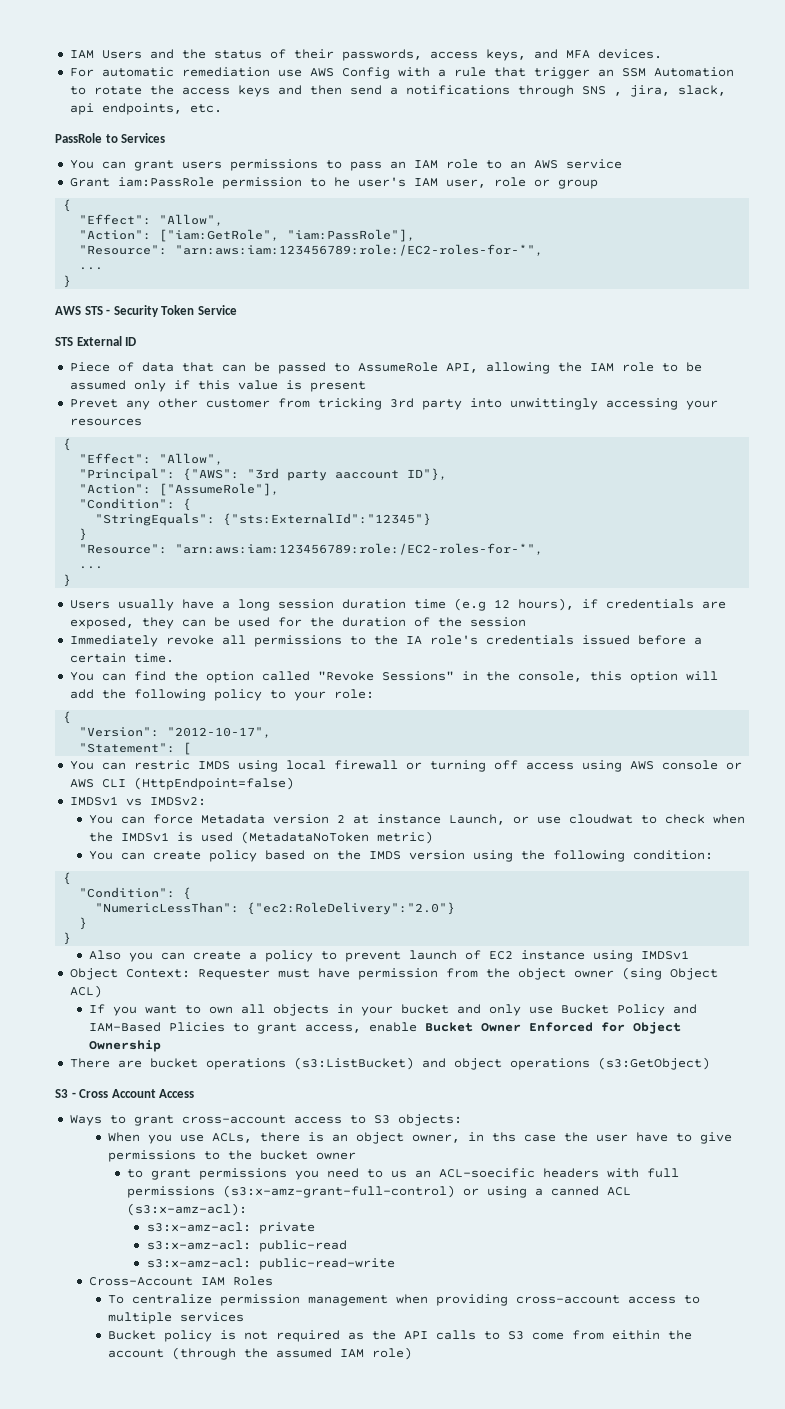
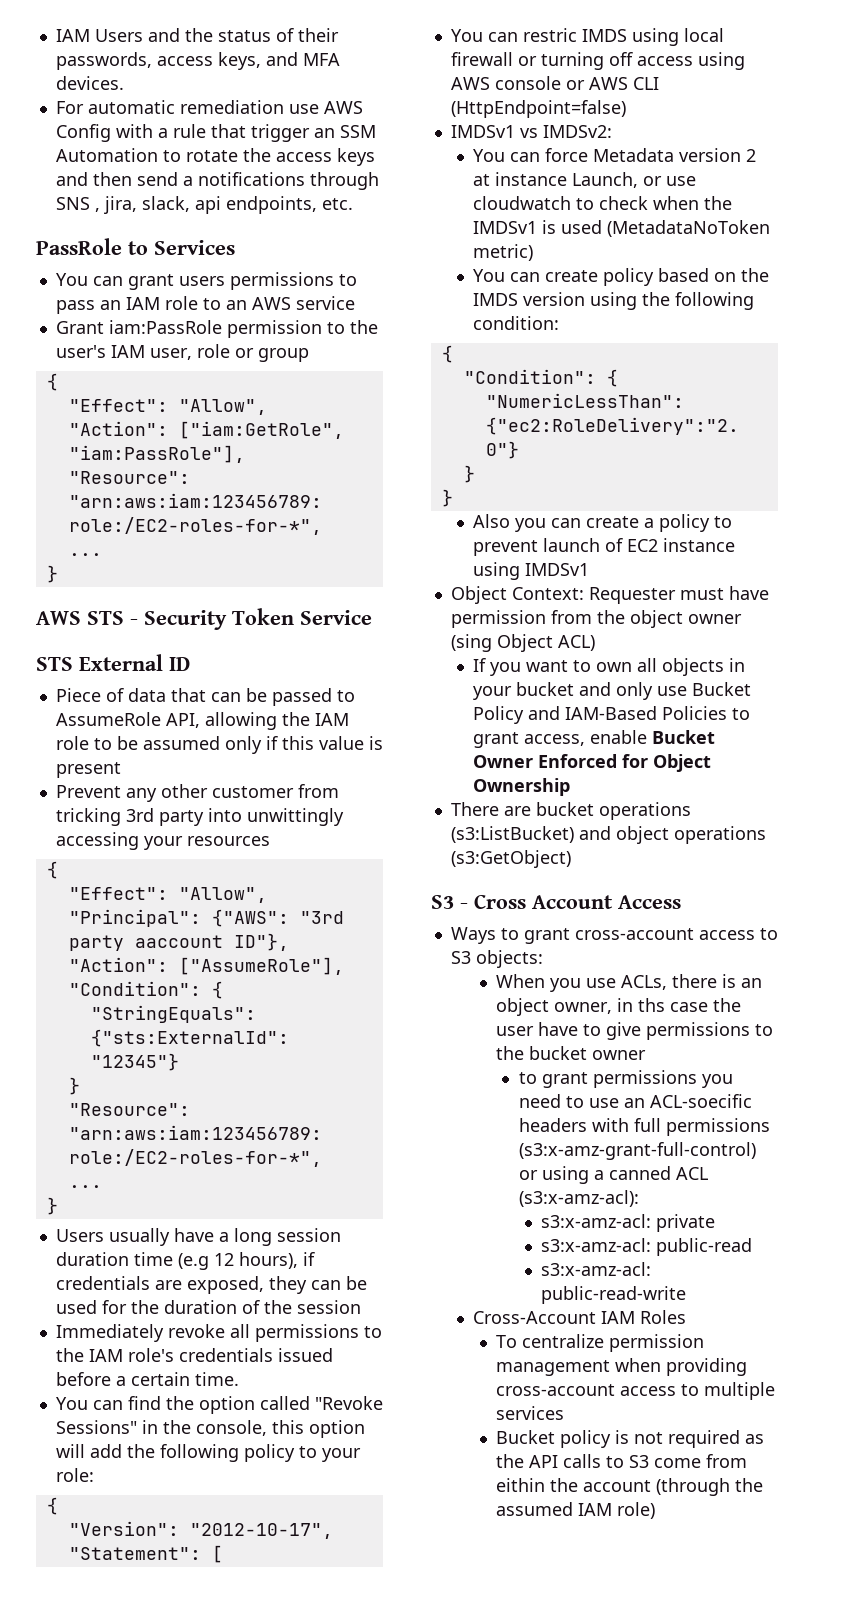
[333,177,350,187] he -> [349,320,378,334] the
[69,399,118,408] Prevet -> [55,785,121,798] Prevent
[405,636,422,645] IA -> [88,1349,123,1362] IAM
[569,814,634,824] cloudwat -> [473,196,572,210] cloudwatch
[169,1022,226,1032] Plicies -> [662,706,728,720] Policies
[391,1170,408,1178] us -> [588,1098,619,1108] use

